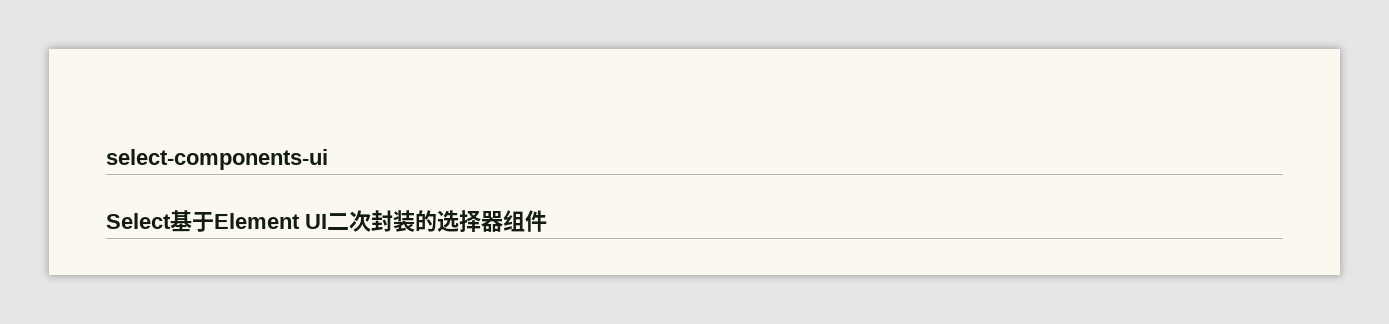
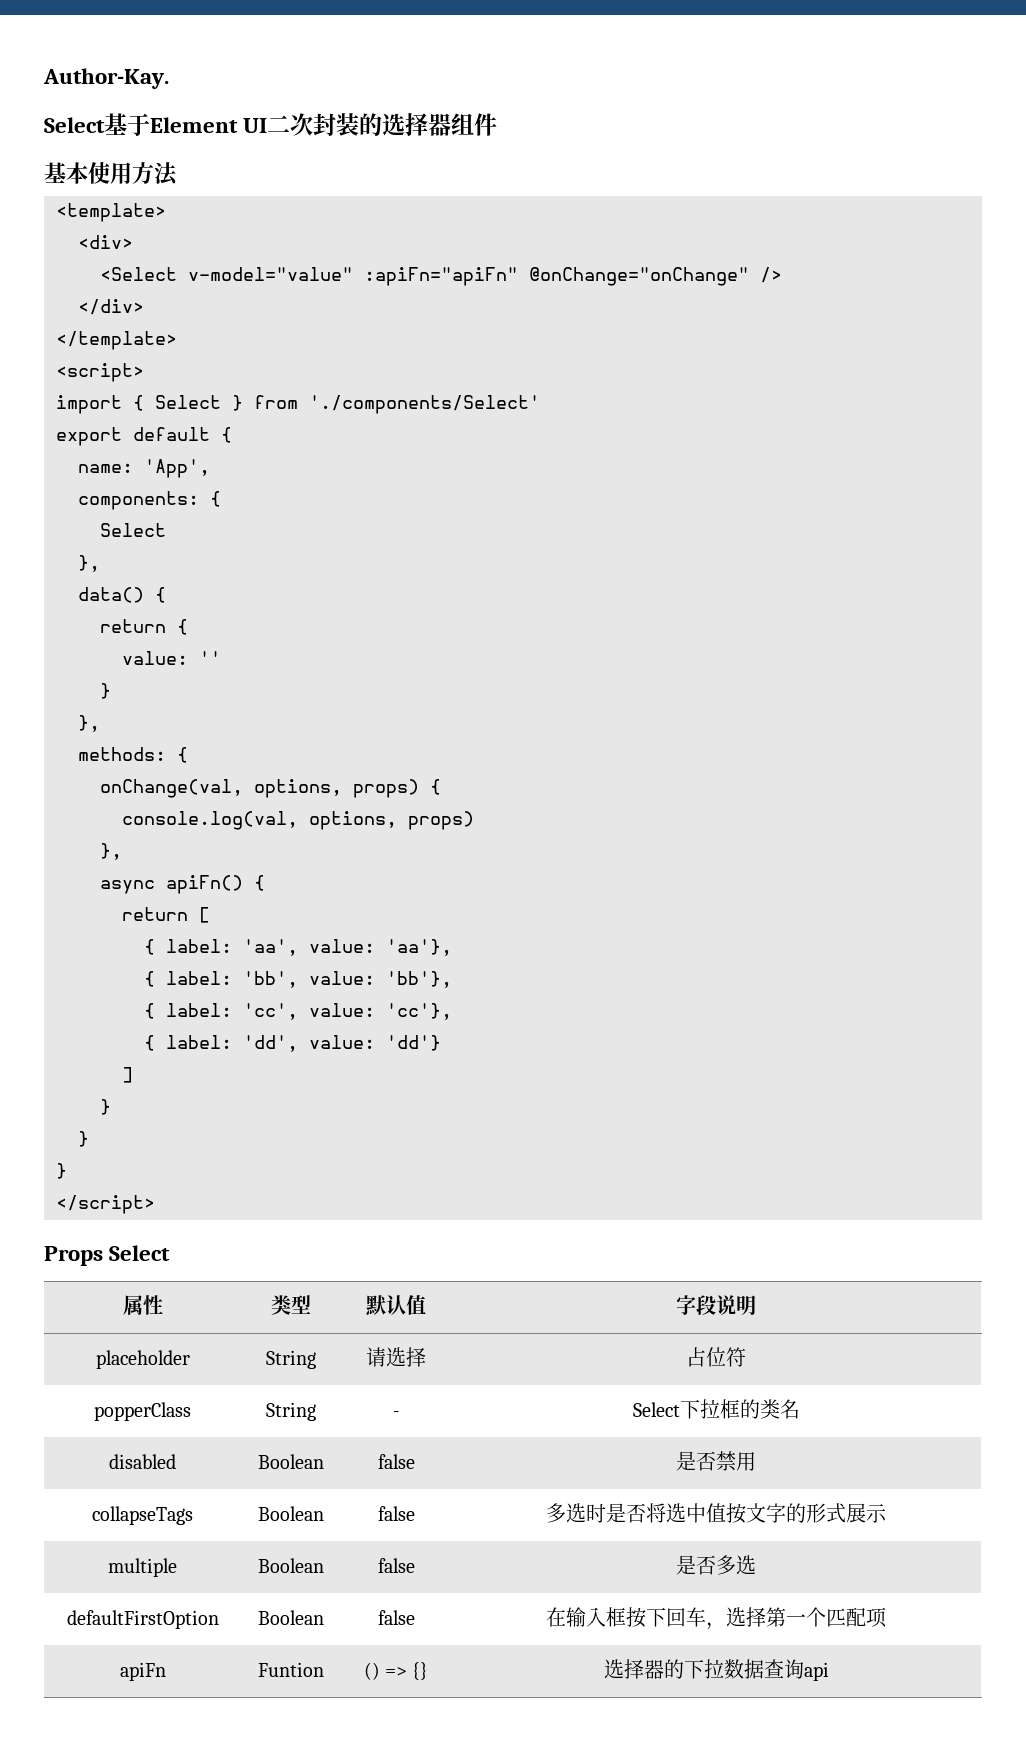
[106,149,328,170] select-components-ui -> [43,68,169,89] Author-Kay.
(547, 221) none -> [44,162,178,186] [56,203,166,222] [78,235,133,249] [100,267,782,286] [78,299,144,315] [56,331,177,350] [56,363,144,382] [56,395,540,414] [56,427,232,446] [78,459,210,478] [78,491,221,510] [100,523,166,537] [78,555,100,572] [78,587,166,603] [100,619,188,635] [122,651,221,665] [100,683,111,699] [78,715,100,732] [78,747,188,763] [100,779,441,798] [122,811,474,830] [100,843,122,860] [100,875,265,894] [122,907,210,923] [144,939,452,956] [144,971,452,988] [144,1003,452,1020] [144,1035,441,1052] [122,1067,133,1083] [100,1099,111,1115] [78,1131,89,1147] [56,1163,67,1179] [56,1195,155,1214] [44,1245,171,1266] [122,1295,163,1315] [271,1295,311,1315] [366,1295,426,1316] [676,1295,756,1315] [95,1350,190,1369] [266,1350,316,1369] [366,1347,426,1367] [686,1347,746,1367] [94,1402,191,1421] [266,1402,316,1421] [392,1411,400,1417] [632,1399,800,1419] [109,1454,176,1469] [258,1454,324,1469] [377,1454,415,1469] [676,1451,756,1471] [92,1506,193,1525] [258,1506,324,1521] [377,1506,415,1521] [546,1503,887,1524] [108,1558,177,1577] [258,1558,324,1573] [377,1558,415,1573] [676,1555,756,1575] [66,1610,219,1629] [258,1610,324,1625] [377,1610,415,1625] [546,1607,887,1630] [119,1662,166,1681] [258,1662,324,1677] [363,1662,429,1680] [603,1659,829,1681] // 基本使用方法 // <template> // <div> // <Select v-model="value" :apiFn="apiFn" @onChange="onChange" /> // </div> // </template> // <script> // import { Select } from './components/Select' // export default { // name: 'App', // components: { // Select // }, // data() { // return { // value: '' // } // }, // methods: { // onChange(val, options, props) { // console.log(val, options, props) // }, // async apiFn() { // return [ // { label: 'aa', value: 'aa'}, // { label: 'bb', value: 'bb'}, // { label: 'cc', value: 'cc'}, // { label: 'dd', value: 'dd'} // ] // } // } // } // </script> // Props Select // 属性 | 类型 | 默认值 | 字段说明 // placeholder | String | 请选择 | 占位符 // popperClass | String | - | Select下拉框的类名 // disabled | Boolean | false | 是否禁用 // collapseTags | Boolean | false | 多选时是否将选中值按文字的形式展示 // multiple | Boolean | false | 是否多选 // defaultFirstOption | Boolean | false | 在输入框按下回车，选择第一个匹配项 // apiFn | Funtion | () => {} | 选择器的下拉数据查询api

